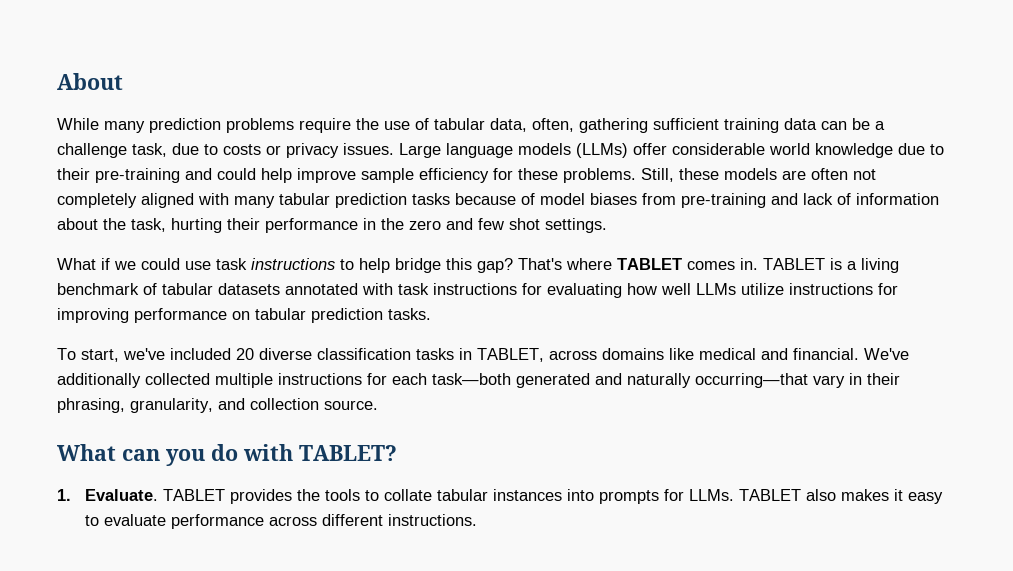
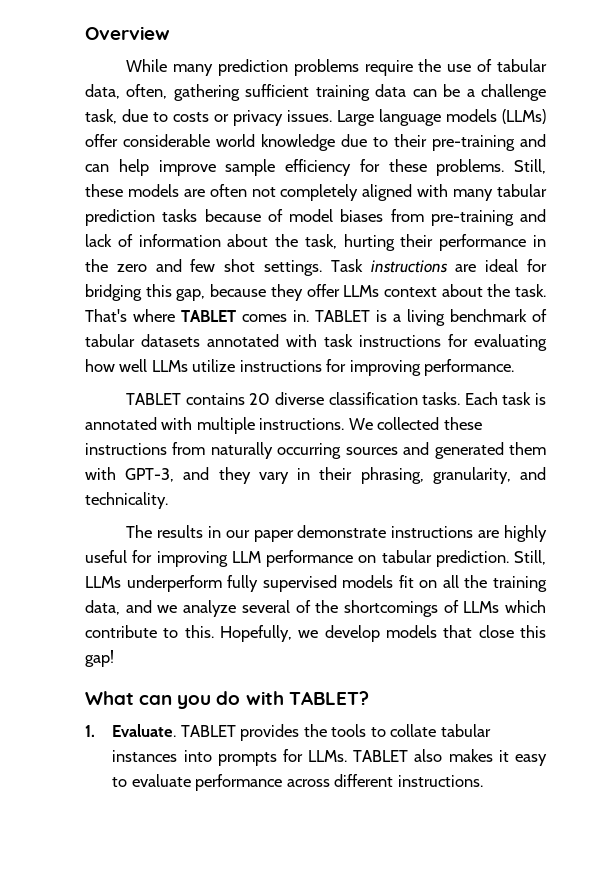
[57,73,123,90] About -> [85,26,170,40] Overview
[217,168,256,180] could -> [85,164,109,172] can
[57,258,513,273] // What if we could use task instructions to help bridge this gap? -> [330,259,547,273] [85,284,546,301] Task instructions are ideal for bridging this gap, because they offer LLMs context about the task.
[134,308,431,323] [57,348,909,362] [57,373,808,388] performance on tabular prediction tasks. // To start, we've included 20 diverse classification tasks in TABLET, across domains like medical and financial. We've additionally collected multiple instructions for each task—both generated and naturally occurring—that -> [424,359,515,376] [126,392,546,405] [85,417,482,434] [85,442,546,459] [85,467,251,484] performance. // TABLET contains 20 diverse classification tasks. Each task is annotated with multiple instructions. We collected these instructions from naturally occurring sources and generated them with GPT-3, and they
[250,398,378,410] collection source. -> [85,492,168,509] [126,525,547,542] [85,550,546,567] [85,575,547,592] [85,600,546,617] [85,625,546,642] [85,650,114,667] technicality. // The results in our paper demonstrate instructions are highly useful for improving LLM performance on tabular prediction. Still, LLMs underperform fully supervised models fit on all the training data, and we analyze several of the shortcomings of LLMs which contribute to this. Hopefully, we develop models that close this gap!

